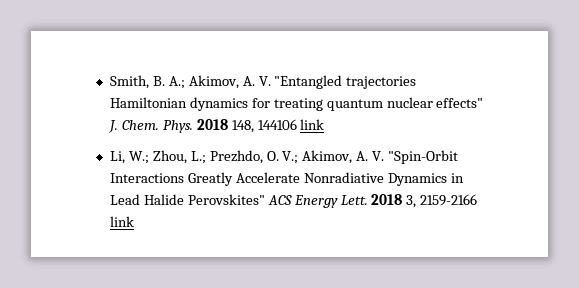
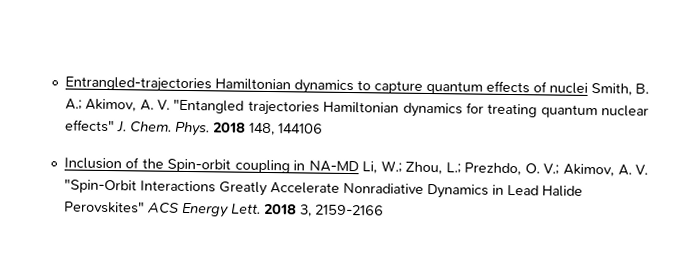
(109, 82) none -> [64,76,588,95] Entrangled-trajectories Hamiltonian dynamics to capture quantum effects of nuclei
[300,119,325,130] link // -> [63,157,359,174] // Inclusion of the Spin-orbit coupling in NA-MD
[109,216,134,227] link -> (384, 210) none

